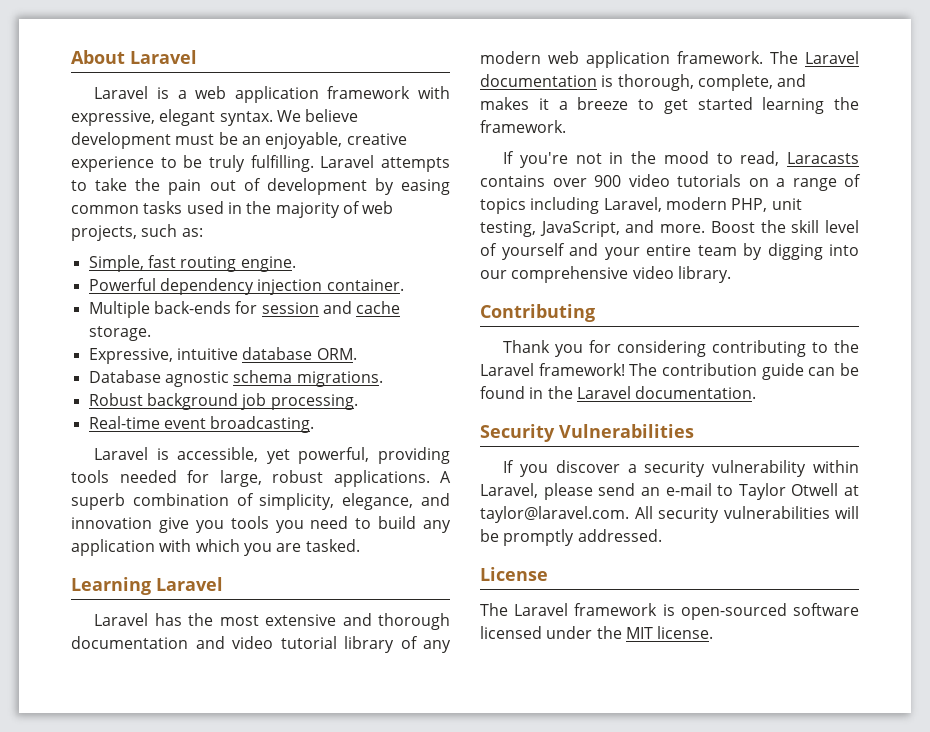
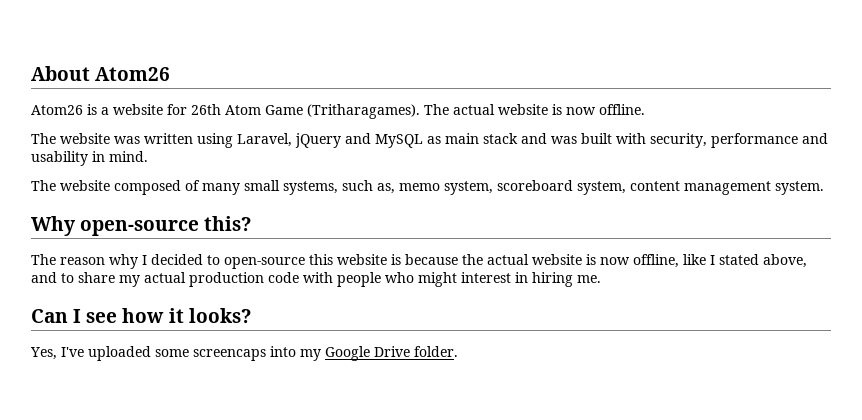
[130,50,197,64] [94,86,450,103] [71,109,359,126] [71,132,407,149] [71,155,451,172] [71,178,450,195] [71,201,394,218] [71,224,203,241] [88,255,296,272] [88,278,404,295] [88,301,401,318] [88,326,151,341] [88,347,357,364] [88,370,383,387] [88,393,358,410] [88,416,315,433] [94,447,451,464] [71,470,451,487] [71,493,451,510] [71,516,451,533] [71,539,360,556] [71,577,223,595] [94,613,450,630] [71,636,451,653] [480,51,859,68] [480,74,807,91] [480,97,859,114] [480,120,566,133] [503,151,859,168] [480,174,861,191] [480,197,802,214] [480,220,859,237] [480,243,859,260] [480,266,731,283] [480,304,595,322] [503,340,859,357] [480,363,860,380] [480,386,757,399] [480,424,694,442] [503,460,859,477] [480,483,859,500] [480,506,859,523] [480,529,662,546] [480,567,548,581] [480,603,859,620] [480,626,714,639] Laravel // Laravel is a web application framework with expressive, elegant syntax. We believe development must be an enjoyable, creative experience to be truly fulfilling. Laravel attempts to take the pain out of development by easing common tasks used in the majority of web projects, such as: // Simple, fast routing engine. // Powerful dependency injection container. // Multiple back-ends for session and cache storage. // Expressive, intuitive database ORM. // Database agnostic schema migrations. // Robust background job processing. // Real-time event broadcasting. // Laravel is accessible, yet powerful, providing tools needed for large, robust applications. A superb combination of simplicity, elegance, and innovation give you tools you need to build any application with which you are tasked. // Learning Laravel // Laravel has the most extensive and thorough documentation and video tutorial library of any modern web application framework. The Laravel documentation is thorough, complete, and makes it a breeze to get started learning the framework. // If you're not in the mood to read, Laracasts contains over 900 video tutorials on a range of topics including Laravel, modern PHP, unit testing, JavaScript, and more. Boost the skill level of yourself and your entire team by digging into our comprehensive video library. // Contributing // Thank you for considering contributing to the Laravel framework! The contribution guide can be found in the Laravel documentation. // Security Vulnerabilities // If you discover a security vulnerability within Laravel, please send an e-mail to Taylor Otwell at taylor@laravel.com. All security vulnerabilities will be promptly addressed. // License // The Laravel framework is open-sourced software licensed under the MIT license. -> [95,67,171,81] [31,104,645,119] [31,133,828,148] [31,151,148,166] [31,180,824,195] [31,216,252,236] [31,254,807,269] [31,272,601,287] [31,308,251,323] [30,346,458,361] Atom26 // Atom26 is a website for 26th Atom Game (Tritharagames). The actual website is now offline. // The website was written using Laravel, jQuery and MySQL as main stack and was built with security, performance and usability in mind. // The website composed of many small systems, such as, memo system, scoreboard system, content management system. // Why open-source this? // The reason why I decided to open-source this website is because the actual website is now offline, like I stated above, and to share my actual production code with people who might interest in hiring me. // Can I see how it looks? // Yes, I've uploaded some screencaps into my Google Drive folder.

